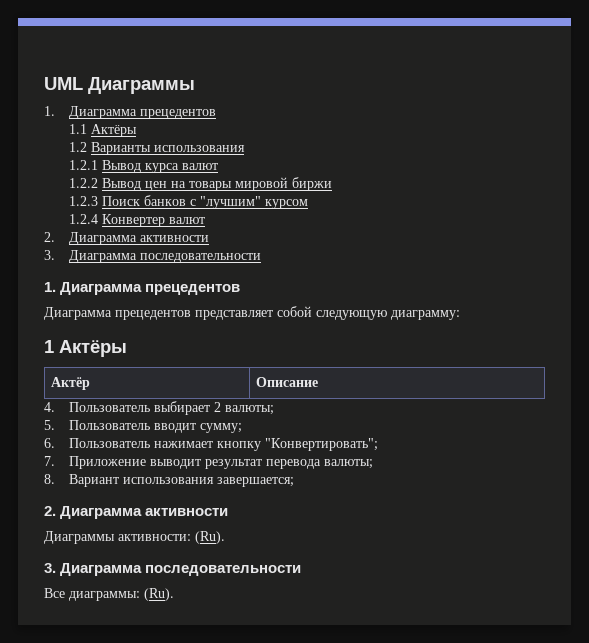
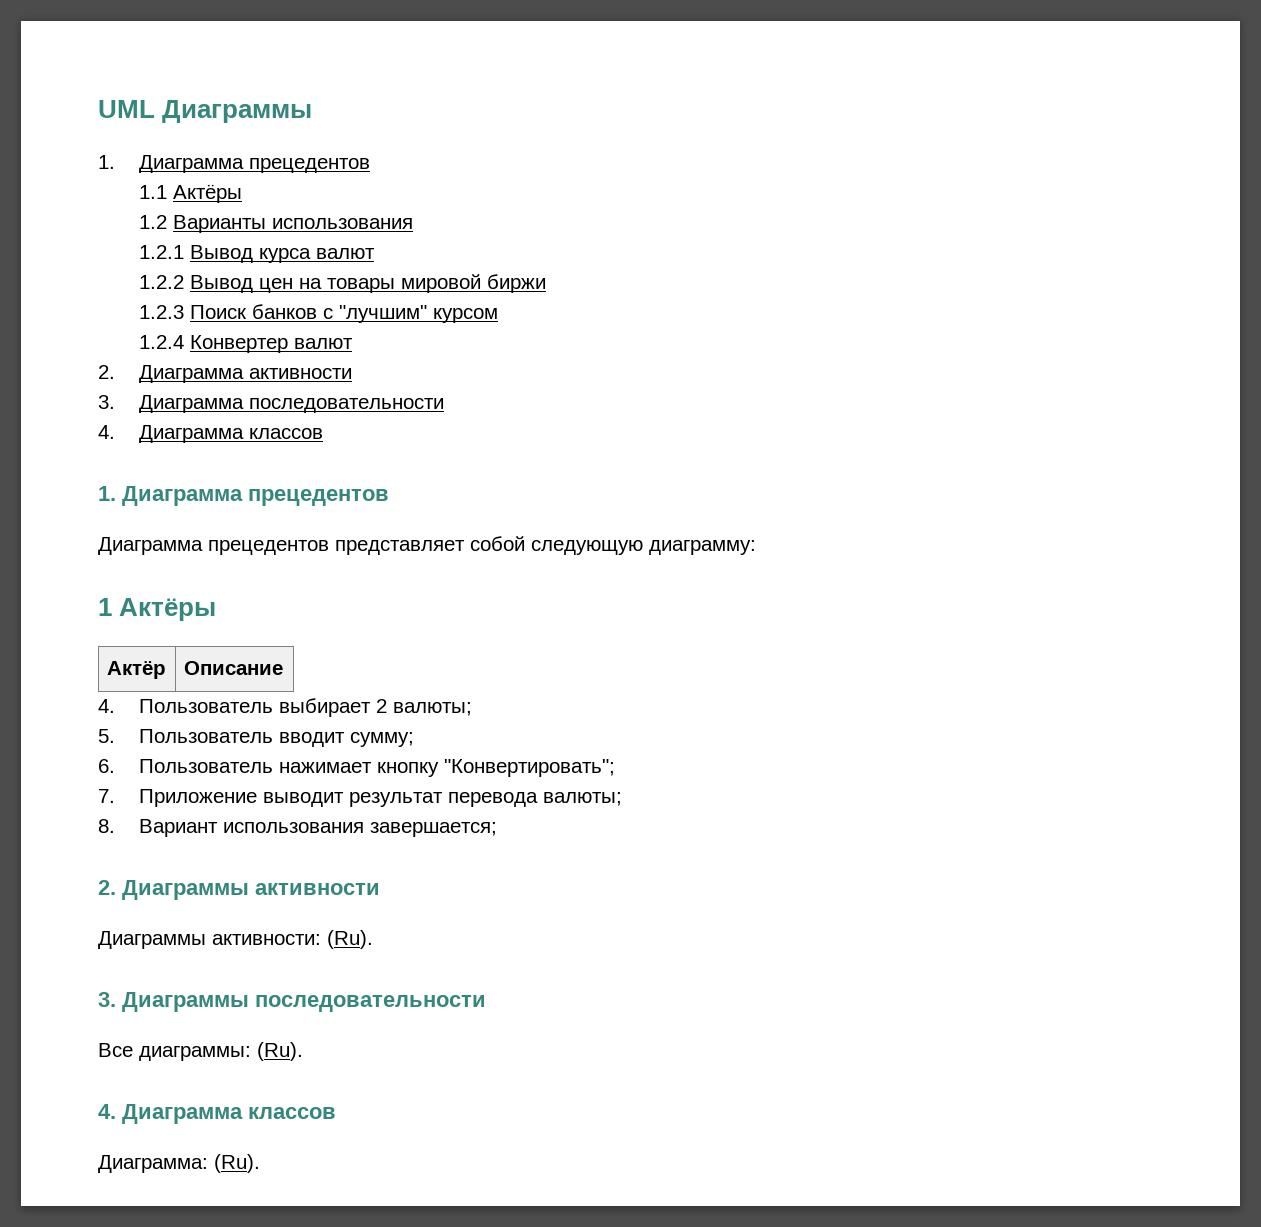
(261, 258) none -> [98,425,323,443] // 4. Диаграмма классов
[60,506,143,519] Диаграмма -> [122,880,249,900] Диаграммы
[60,563,143,576] Диаграмма -> [122,992,249,1012] Диаграммы
(174, 594) none -> [98,1104,336,1124] [98,1154,260,1173] // 4. Диаграмма классов // Диаграмма: (Ru).

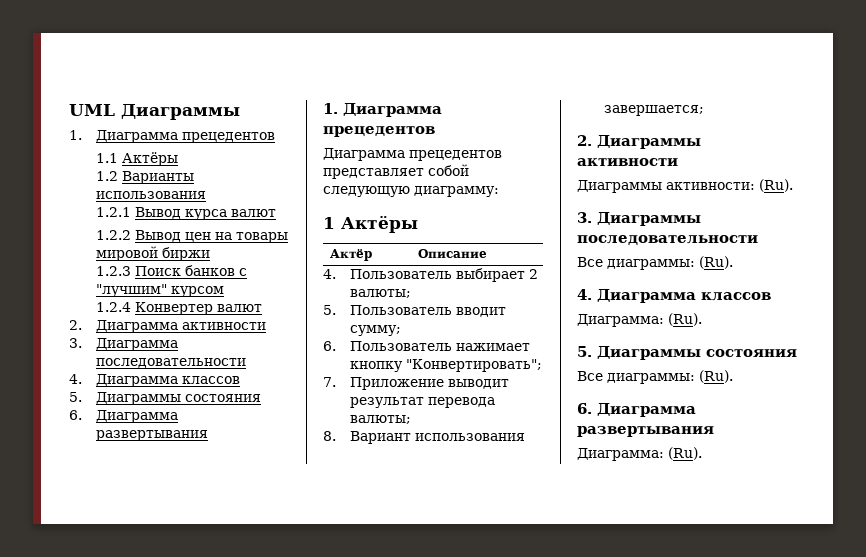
(323, 433) none -> [69,392,261,405] [69,410,178,423] [95,430,208,441] // 5. Диаграммы состояния // 6. Диаграмма развертывания
(260, 1163) none -> [577,346,797,360] [577,370,733,384] [577,403,696,417] [577,426,714,437] [577,447,702,461] // 5. Диаграммы состояния // Все диаграммы: (Ru). // 6. Диаграмма развертывания // Диаграмма: (Ru).

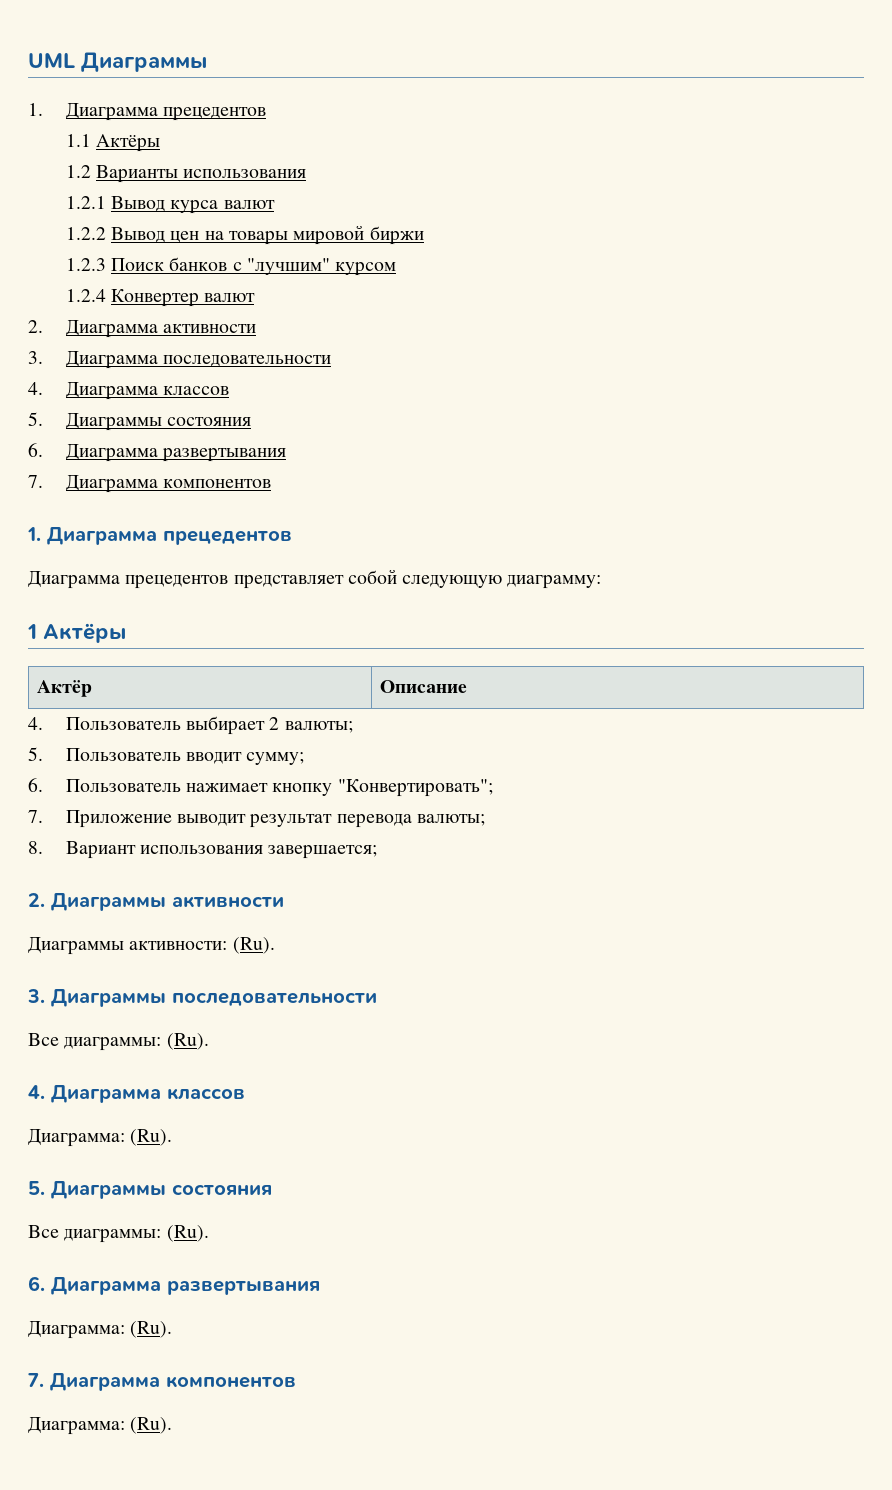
(208, 435) none -> [28,475,272,493] // 7. Диаграмма компонентов
(702, 453) none -> [28,1373,296,1391] [28,1417,173,1435] // 7. Диаграмма компонентов // Диаграмма: (Ru).

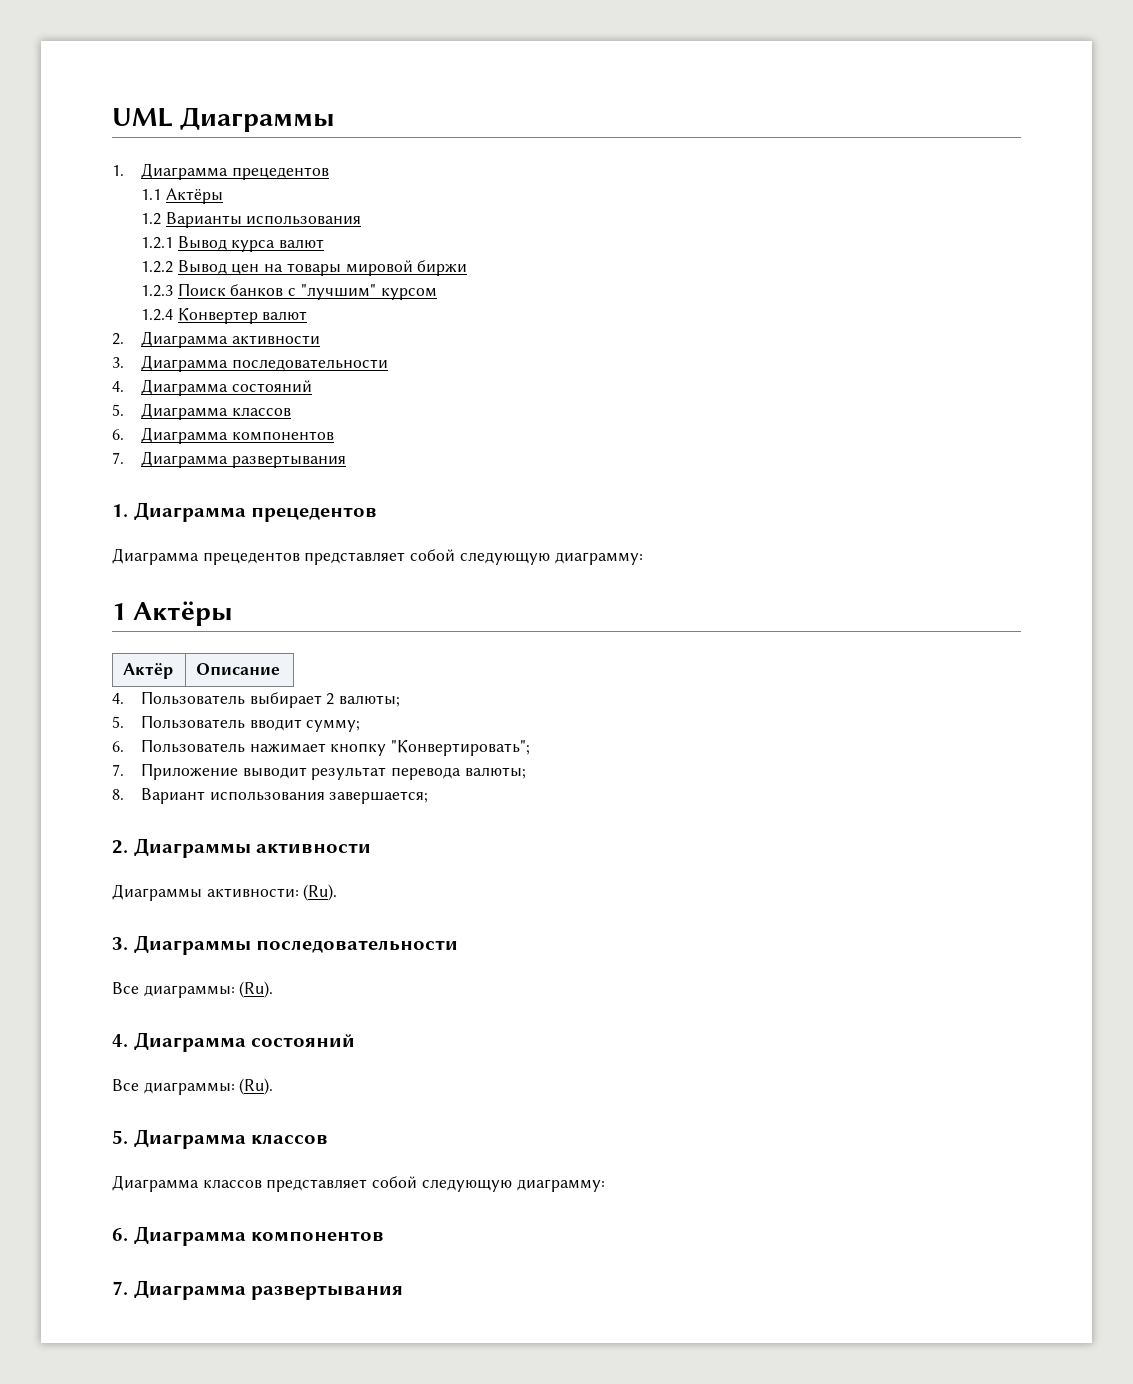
[163,386,230,395] [28,412,252,431] [28,443,287,462] [28,475,272,493] классов // 5. Диаграммы состояния // 6. Диаграмма развертывания // 7. Диаграмма компонентов -> [231,380,312,392] [112,403,291,420] [112,427,334,444] [112,451,346,468] состояний // 5. Диаграмма классов // 6. Диаграмма компонентов // 7. Диаграмма развертывания
[167,1088,245,1100] [28,1129,173,1147] [28,1181,272,1199] [28,1225,209,1243] [28,1276,320,1295] [28,1321,173,1339] [28,1373,296,1391] [28,1417,173,1435] классов // Диаграмма: (Ru). // 5. Диаграммы состояния // Все диаграммы: (Ru). // 6. Диаграмма развертывания // Диаграмма: (Ru). // 7. Диаграмма компонентов // Диаграмма: (Ru). -> [251,1034,356,1047] [112,1078,274,1095] [112,1129,329,1149] [112,1175,605,1192] [112,1226,385,1246] [112,1280,404,1300] состояний // Все диаграммы: (Ru). // 5. Диаграмма классов // Диаграмма классов представляет собой следующую диаграмму: // 6. Диаграмма компонентов // 7. Диаграмма развертывания

